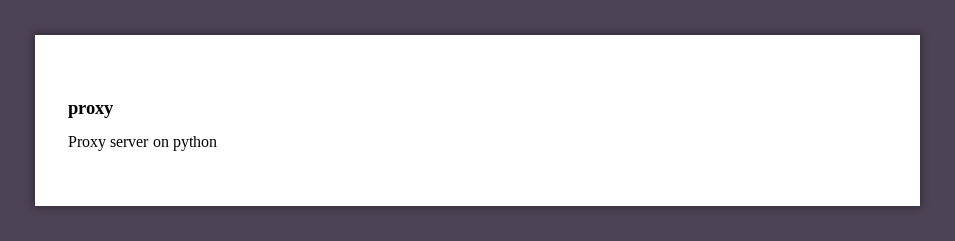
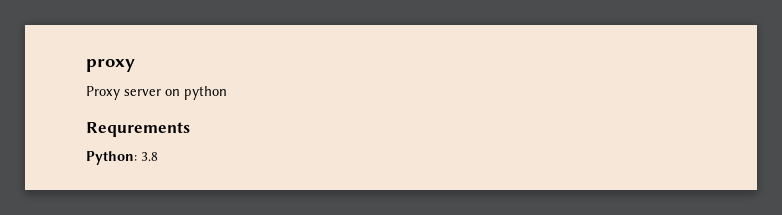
(217, 143) none -> [86,122,190,137] [86,151,158,165] // Requrements // Python: 3.8

